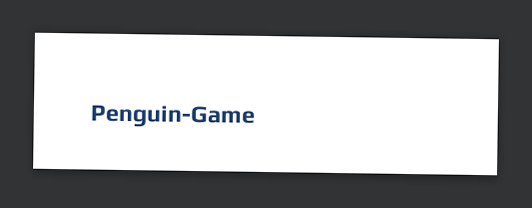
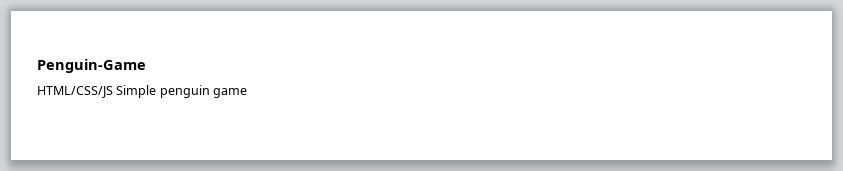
(255, 116) none -> [37,85,248,98] // HTML/CSS/JS Simple penguin game

